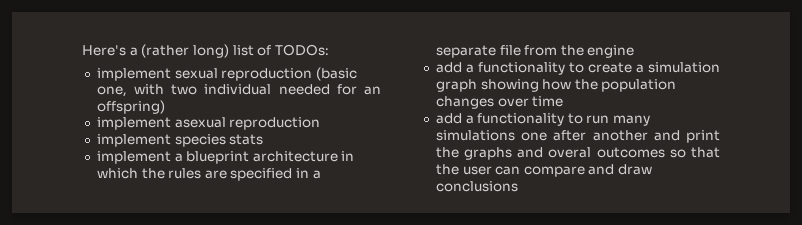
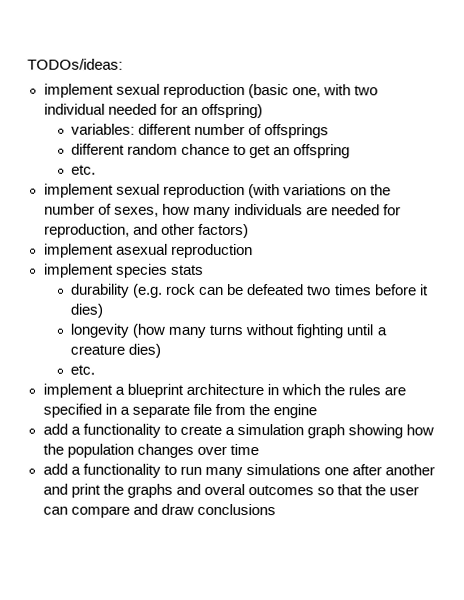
[82,44,329,58] Here's a (rather long) list of TODOs: -> [27,58,123,70] TODOs/ideas:
(165, 107) none -> [71,123,330,139] [71,143,351,159] [71,164,97,175] [43,183,391,199] [43,203,401,218] [43,223,249,239] // variables: different number of offsprings // different random chance to get an offspring // etc. // implement sexual reproduction (with variations on the number of sexes, how many individuals are needed for reproduction, and other factors)
(264, 139) none -> [71,283,429,298] [70,303,104,318] [70,323,387,339] [70,343,162,358] [70,364,96,375] // durability (e.g. rock can be defeated two times before it dies) // longevity (how many turns without fighting until a creature dies) // etc.

